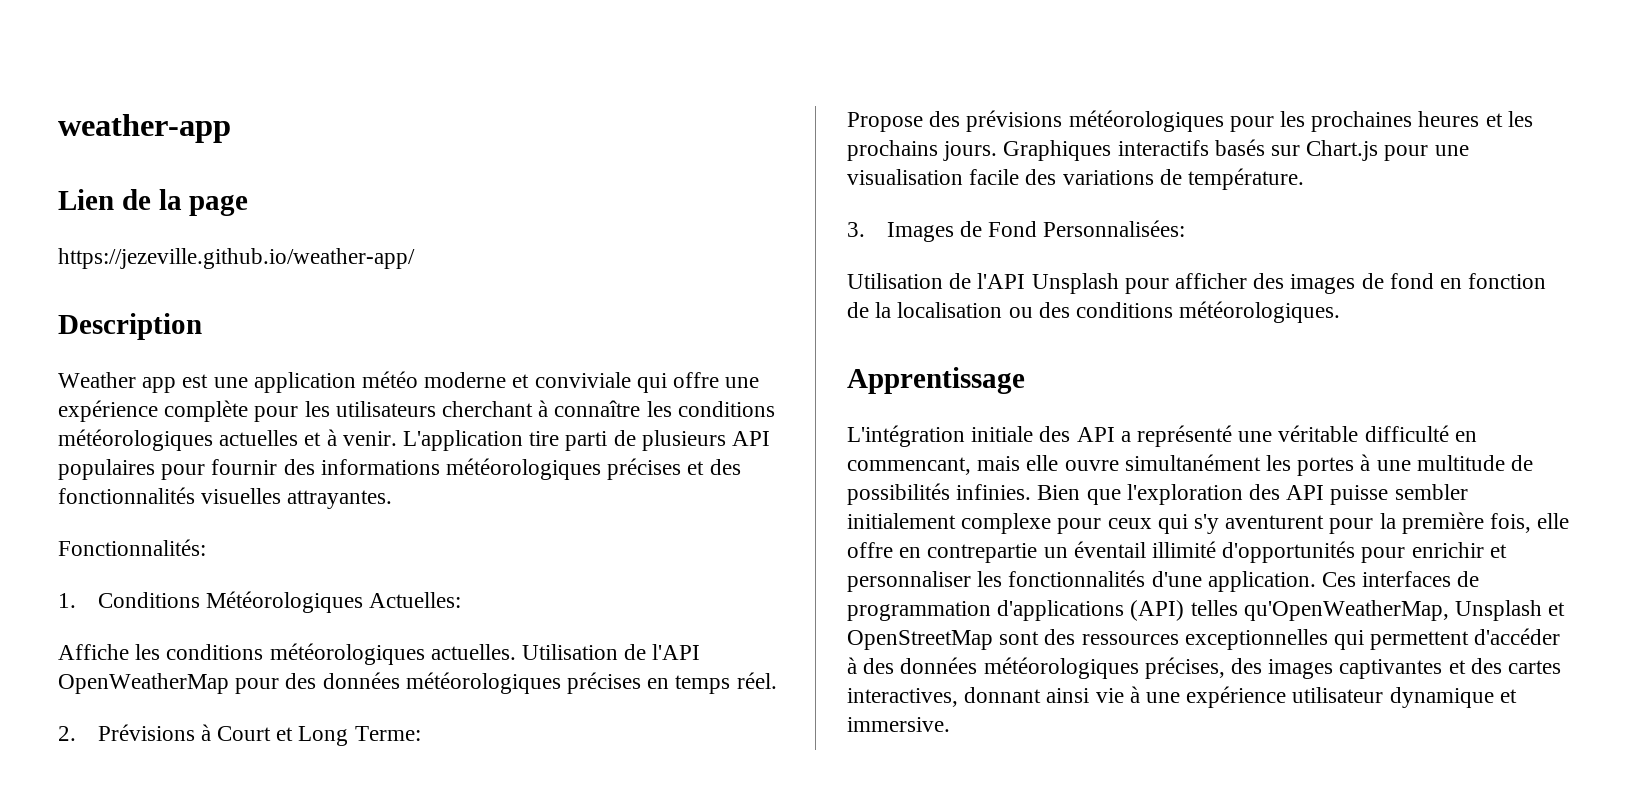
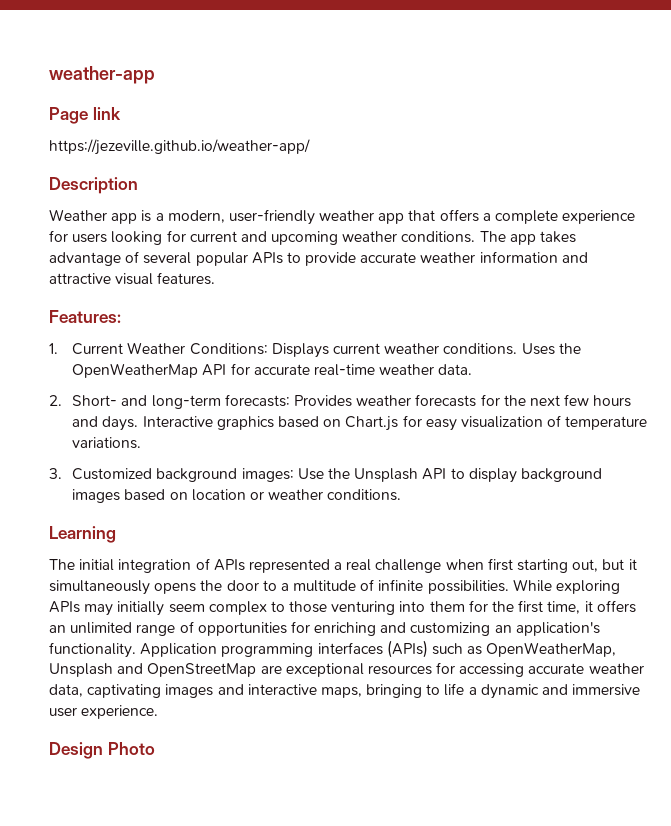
[58,189,249,216] Lien de la page -> [49,107,121,124] Page link
[182,371,760,393] [58,400,775,422] [58,429,771,451] [58,458,741,480] [58,487,393,509] [58,539,206,556] [58,591,461,613] [58,643,701,665] [58,672,777,694] [58,724,421,746] [847,110,1533,132] [847,139,1469,161] [847,168,1305,190] [847,220,1186,242] [847,273,1547,294] [847,301,1341,323] [847,367,1025,394] [847,425,1477,447] [847,454,1534,476] [847,483,1468,505] [847,512,1570,534] [847,541,1507,563] [847,570,1480,592] [847,600,1566,621] [847,628,1561,650] [847,657,1562,679] [847,686,1517,708] [847,717,950,732] est une application météo moderne et conviviale qui offre une expérience complète pour les utilisateurs cherchant à connaître les conditions météorologiques actuelles et à venir. L'application tire parti de plusieurs API populaires pour fournir des informations météorologiques précises et des fonctionnalités visuelles attrayantes. // Fonctionnalités: // 1. Conditions Météorologiques Actuelles: // Affiche les conditions météorologiques actuelles. Utilisation de l'API OpenWeatherMap pour des données météorologiques précises en temps réel. // 2. Prévisions à Court et Long Terme: // Propose des prévisions météorologiques pour les prochaines heures et les prochains jours. Graphiques interactifs basés sur Chart.js pour une visualisation facile des variations de température. // 3. Images de Fond Personnalisées: // Utilisation de l'API Unsplash pour afficher des images de fond en fonction de la localisation ou des conditions météorologiques. // Apprentissage // L'intégration initiale des API a représenté une véritable difficulté en commencant, mais elle ouvre simultanément les portes à une multitude de possibilités infinies. Bien que l'exploration des API puisse sembler initialement complexe pour ceux qui s'y aventurent pour la première fois, elle offre en contrepartie un éventail illimité d'opportunités pour enrichir et personnaliser les fonctionnalités d'une application. Ces interfaces de programmation d'applications (API) telles qu'OpenWeatherMap, Unsplash et OpenStreetMap sont des ressources exceptionnelles qui permettent d'accéder à des données météorologiques précises, des images captivantes et des cartes interactives, donnant ainsi vie à une expérience utilisateur dynamique et immersive. -> [141,209,636,225] [49,230,577,245] [49,251,588,266] [49,272,216,285] [49,310,121,323] [49,342,581,358] [72,363,473,378] [49,394,632,409] [72,415,648,431] [72,437,142,449] [49,468,602,483] [72,489,402,503] [49,526,116,543] [49,558,637,573] [49,579,621,595] [49,600,636,616] [49,621,600,636] [49,640,617,658] [49,662,644,677] [49,683,641,699] [49,705,159,719] [49,742,155,759] is a modern, user-friendly weather app that offers a complete experience for users looking for current and upcoming weather conditions. The app takes advantage of several popular APIs to provide accurate weather information and attractive visual features. // Features: // 1. Current Weather Conditions: Displays current weather conditions. Uses the OpenWeatherMap API for accurate real-time weather data. // 2. Short- and long-term forecasts: Provides weather forecasts for the next few hours and days. Interactive graphics based on Chart.js for easy visualization of temperature variations. // 3. Customized background images: Use the Unsplash API to display background images based on location or weather conditions. // Learning // The initial integration of APIs represented a real challenge when first starting out, but it simultaneously opens the door to a multitude of infinite possibilities. While exploring APIs may initially seem complex to those venturing into them for the first time, it offers an unlimited range of opportunities for enriching and customizing an application's functionality. Application programming interfaces (APIs) such as OpenWeatherMap, Unsplash and OpenStreetMap are exceptional resources for accessing accurate weather data, captivating images and interactive maps, bringing to life a dynamic and immersive user experience. // Design Photo

